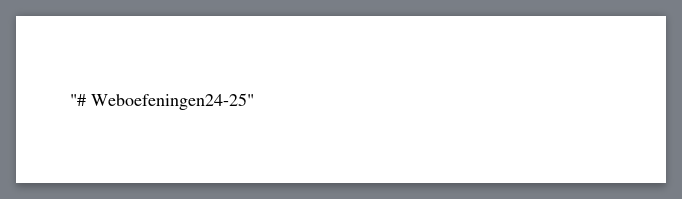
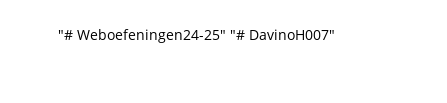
(254, 101) none -> [230,29,335,40] "# DavinoH007"

